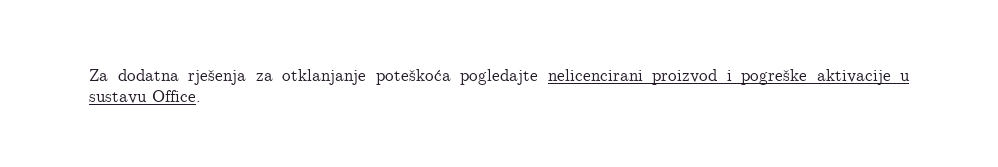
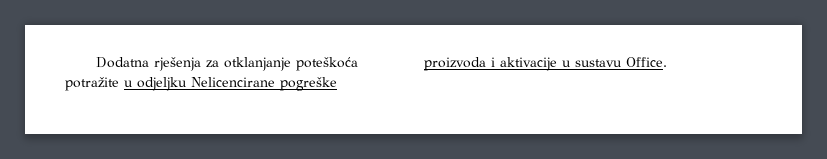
[89,69,179,81] Za dodatna -> [96,57,150,68] Dodatna
[460,69,807,85] pogledajte nelicencirani proizvod i pogreške -> [65,77,337,91] [424,57,495,71] potražite u odjeljku Nelicencirane pogreške proizvoda i

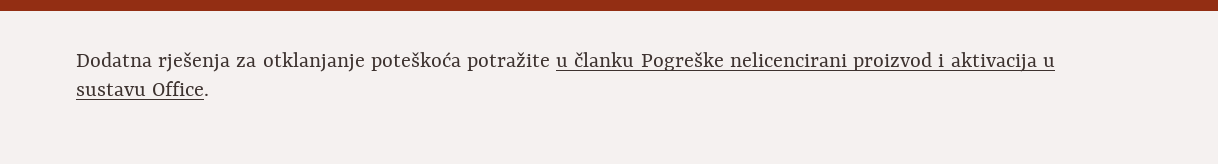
[137,77,337,91] [424,57,557,71] odjeljku Nelicencirane pogreške proizvoda i aktivacije -> [574,52,1037,72] članku Pogreške nelicencirani proizvod i aktivacija

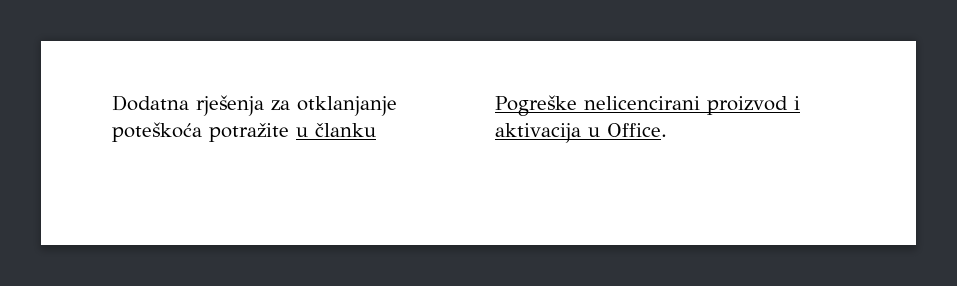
[76,83,146,96] sustavu -> (600, 132) none

